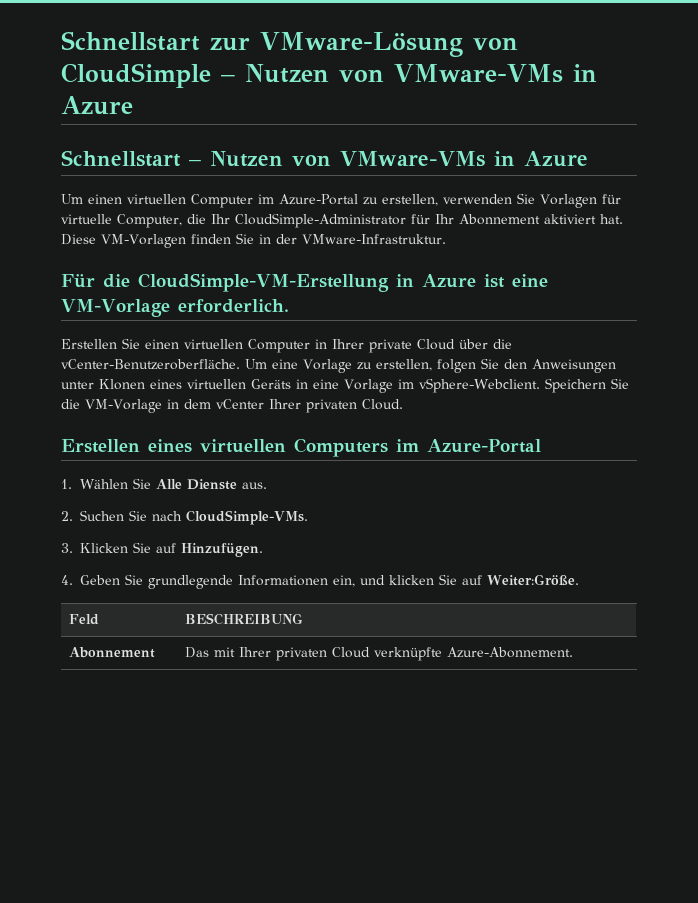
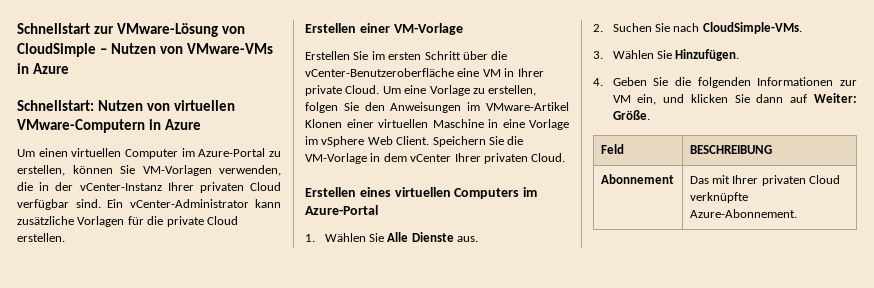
[61,150,485,167] Schnellstart – Nutzen von VMware-VMs -> [17,100,235,111] [17,119,145,133] Schnellstart: Nutzen von virtuellen VMware-Computern
[443,193,621,208] [61,213,623,228] [61,233,446,248] [61,273,548,292] [61,299,289,317] verwenden Sie Vorlagen für virtuelle Computer, die Ihr CloudSimple-Administrator für Ihr Abonnement aktiviert hat. Diese VM-Vorlagen finden Sie in der VMware-Infrastruktur. // Für die CloudSimple-VM-Erstellung in Azure ist eine VM-Vorlage erforderlich. -> [72,165,281,176] [17,182,281,193] [17,199,281,210] [17,216,238,227] [17,233,65,242] [305,23,463,35] können Sie VM-Vorlagen verwenden, die in der vCenter-Instanz Ihrer privaten Cloud verfügbar sind. Ein vCenter-Administrator kann zusätzliche Vorlagen für die private Cloud erstellen. // Erstellen einer VM-Vorlage
[145,339,512,353] [61,359,240,370] einen virtuellen Computer in Ihrer private Cloud über die vCenter-Benutzeroberfläche. -> [371,51,508,60] [305,68,544,77] [305,85,380,96] im ersten Schritt über die vCenter-Benutzeroberfläche eine VM in Ihrer private Cloud.
[61,379,291,390] unter Klonen eines virtuellen Geräts -> [467,102,569,111] [305,119,484,128] im VMware-Artikel Klonen einer virtuellen Maschine
[418,378,540,393] vSphere-Webclient. -> [321,136,430,147] vSphere Web Client.
[80,542,177,553] Klicken Sie auf -> [612,50,672,59] Wählen Sie
[148,574,580,589] grundlegende Informationen ein, und klicken Sie auf Weiter:Größe. -> [674,77,857,88] [612,93,857,105] [612,110,650,120] die folgenden Informationen zur VM ein, und klicken Sie dann auf Weiter: Größe.

